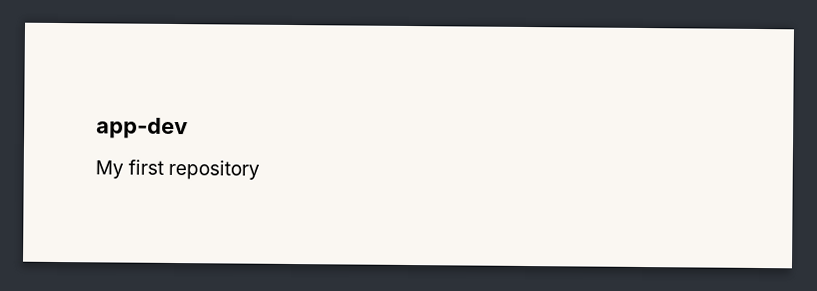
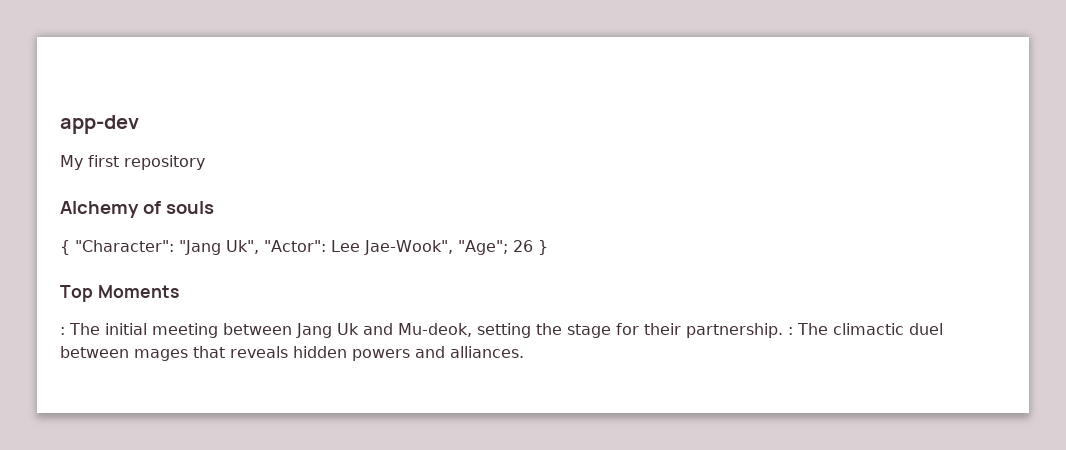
(261, 169) none -> [60,201,214,218] [60,240,548,255] [60,285,179,302] [60,323,943,338] [60,346,524,361] // Alchemy of souls // { "Character": "Jang Uk", "Actor": Lee Jae-Wook", "Age"; 26 } // Top Moments // : The initial meeting between Jang Uk and Mu-deok, setting the stage for their partnership. : The climactic duel between mages that reveals hidden powers and alliances.

